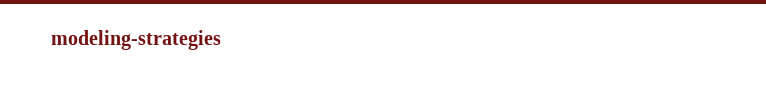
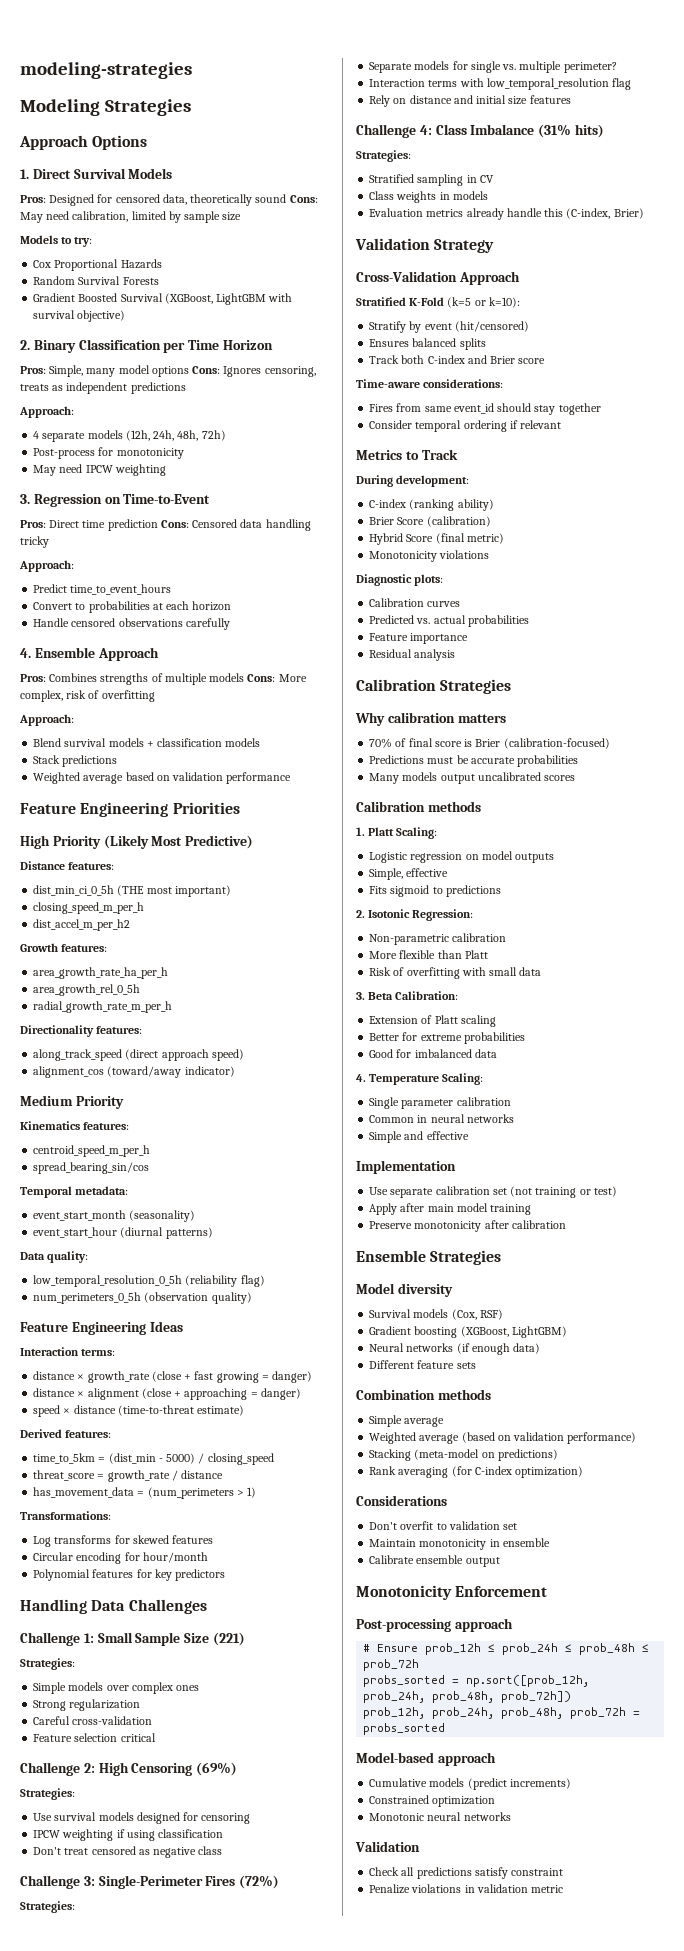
(221, 40) none -> [20,99,191,116] [19,135,148,150] [20,168,173,179] [20,194,318,206] [20,211,242,223] [20,235,93,247] [33,259,162,271] [33,276,159,285] [33,293,293,305] [33,310,126,322] [20,339,273,353] [20,365,316,377] [20,382,186,394] [19,406,74,418] [33,430,226,442] [33,447,184,459] [33,464,166,476] [20,494,211,507] [20,519,311,531] [20,536,49,548] [19,560,74,572] [33,584,172,595] [33,601,232,613] [33,618,230,630] [20,647,159,661] [20,673,307,685] [20,690,155,702] [19,714,74,726] [33,738,261,747] [33,755,118,767] [33,772,292,784] [20,802,240,817] [20,835,254,849] [20,861,115,870] [33,885,231,897] [33,902,145,914] [33,919,131,931] [20,943,108,952] [33,967,169,979] [33,984,141,996] [33,1001,173,1013] [20,1025,143,1037] [33,1049,244,1061] [33,1066,235,1078] [20,1095,124,1109] [20,1121,130,1130] [33,1145,151,1157] [33,1162,150,1174] [20,1186,129,1198] [33,1210,196,1222] [33,1227,213,1239] [20,1251,89,1263] [33,1275,265,1287] [33,1292,252,1304] [20,1321,183,1335] [20,1347,116,1356] [33,1371,313,1383] [33,1388,301,1400] [33,1405,245,1417] [20,1429,112,1438] [33,1453,274,1465] [33,1470,224,1482] [33,1487,257,1499] [20,1511,111,1520] [33,1535,214,1547] [33,1552,208,1564] [33,1569,226,1581] [20,1599,207,1614] [20,1632,245,1646] [20,1658,75,1670] [33,1682,200,1694] [33,1699,141,1711] [33,1716,153,1725] [33,1733,156,1742] [20,1762,238,1776] [20,1788,75,1800] [33,1812,251,1824] [33,1829,224,1841] [33,1846,223,1858] [20,1875,280,1889] [20,1901,75,1913] [369,61,617,73] [369,78,632,90] [369,95,571,107] [356,124,604,138] [356,150,411,162] [369,174,494,186] [369,191,488,203] [369,208,644,220] [355,238,495,253] [356,271,520,285] [356,297,520,308] [369,321,529,333] [369,338,486,350] [369,355,546,364] [356,379,504,388] [369,403,601,415] [369,420,562,432] [356,449,458,460] [356,475,470,487] [369,499,494,511] [369,516,491,527] [369,533,504,545] [369,550,490,562] [356,574,444,586] [369,598,461,607] [369,615,529,627] [369,633,469,644] [369,649,456,661] [356,679,512,694] [355,712,506,726] [369,738,610,749] [369,755,579,767] [369,772,576,784] [356,801,481,812] [356,827,438,839] [369,851,555,863] [369,868,449,880] [369,885,501,897] [356,909,474,921] [369,933,507,945] [369,950,488,959] [369,967,542,979] [356,991,459,1000] [369,1015,496,1027] [369,1032,525,1044] [369,1049,497,1058] [356,1073,484,1085] [369,1097,511,1109] [369,1114,514,1123] [369,1131,469,1143] [356,1160,456,1174] [369,1186,617,1198] [369,1203,532,1215] [369,1220,566,1232] [356,1250,502,1265] [356,1283,453,1297] [369,1309,503,1320] [369,1326,567,1338] [369,1343,541,1355] [369,1360,476,1369] [356,1389,491,1400] [369,1415,445,1427] [369,1432,637,1444] [369,1449,558,1461] [369,1466,584,1478] [356,1495,447,1506] [369,1521,518,1530] [369,1538,550,1550] [369,1555,500,1567] [356,1585,548,1600] [356,1618,513,1632] [363,1643,650,1655] [363,1659,420,1671] [363,1675,590,1687] [363,1691,572,1703] [363,1707,641,1719] [363,1723,446,1735] [356,1752,496,1766] [369,1778,571,1790] [369,1795,496,1807] [369,1812,511,1821] [355,1841,420,1852] [369,1867,564,1879] [369,1884,564,1894] // Modeling Strategies // Approach Options // 1. Direct Survival Models // Pros: Designed for censored data, theoretically sound Cons: May need calibration, limited by sample size // Models to try: // Cox Proportional Hazards // Random Survival Forests // Gradient Boosted Survival (XGBoost, LightGBM with survival objective) // 2. Binary Classification per Time Horizon // Pros: Simple, many model options Cons: Ignores censoring, treats as independent predictions // Approach: // 4 separate models (12h, 24h, 48h, 72h) // Post-process for monotonicity // May need IPCW weighting // 3. Regression on Time-to-Event // Pros: Direct time prediction Cons: Censored data handling tricky // Approach: // Predict time_to_event_hours // Convert to probabilities at each horizon // Handle censored observations carefully // 4. Ensemble Approach // Pros: Combines strengths of multiple models Cons: More complex, risk of overfitting // Approach: // Blend survival models + classification models // Stack predictions // Weighted average based on validation performance // Feature Engineering Priorities // High Priority (Likely Most Predictive) // Distance features: // dist_min_ci_0_5h (THE most important) // closing_speed_m_per_h // dist_accel_m_per_h2 // Growth features: // area_growth_rate_ha_per_h // area_growth_rel_0_5h // radial_growth_rate_m_per_h // Directionality features: // along_track_speed (direct approach speed) // alignment_cos (toward/away indicator) // Medium Priority // Kinematics features: // centroid_speed_m_per_h // spread_bearing_sin/cos // Temporal metadata: // event_start_month (seasonality) // event_start_hour (diurnal patterns) // Data quality: // low_temporal_resolution_0_5h (reliability flag) // num_perimeters_0_5h (observation quality) // Feature Engineering Ideas // Interaction terms: // distance × growth_rate (close + fast growing = danger) // distance × alignment (close + approaching = danger) // speed × distance (time-to-threat estimate) // Derived features: // time_to_5km = (dist_min - 5000) / closing_speed // threat_score = growth_rate / distance // has_movement_data = (num_perimeters > 1) // Transformations: // Log transforms for skewed features // Circular encoding for hour/month // Polynomial features for key predictors // Handling Data Challenges // Challenge 1: Small Sample Size (221) // Strategies: // Simple models over complex ones // Strong regularization // Careful cross-validation // Feature selection critical // Challenge 2: High Censoring (69%) // Strategies: // Use survival models designed for censoring // IPCW weighting if using classification // Don't treat censored as negative class // Challenge 3: Single-Perimeter Fires (72%) // Strategies: // Separate models for single vs. multiple perimeter? // Interaction terms with low_temporal_resolution flag // Rely on distance and initial size features // Challenge 4: Class Imbalance (31% hits) // Strategies: // Stratified sampling in CV // Class weights in models // Evaluation metrics already handle this (C-index, Brier) // Validation Strategy // Cross-Validation Approach // Stratified K-Fold (k=5 or k=10): // Stratify by event (hit/censored) // Ensures balanced splits // Track both C-index and Brier score // Time-aware considerations: // Fires from same event_id should stay together // Consider temporal ordering if relevant // Metrics to Track // During development: // C-index (ranking ability) // Brier Score (calibration) // Hybrid Score (final metric) // Monotonicity violations // Diagnostic plots: // Calibration curves // Predicted vs. actual probabilities // Feature importance // Residual analysis // Calibration Strategies // Why calibration matters // 70% of final score is Brier (calibration-focused) // Predictions must be accurate probabilities // Many models output uncalibrated scores // Calibration methods // 1. Platt Scaling: // Logistic regression on model outputs // Simple, effective // Fits sigmoid to predictions // 2. Isotonic Regression: // Non-parametric calibration // More flexible than Platt // Risk of overfitting with small data // 3. Beta Calibration: // Extension of Platt scaling // Better for extreme probabilities // Good for imbalanced data // 4. Temperature Scaling: // Single parameter calibration // Common in neural networks // Simple and effective // Implementation // Use separate calibration set (not training or test) // Apply after main model training // Preserve monotonicity after calibration // Ensemble Strategies // Model diversity // Survival models (Cox, RSF) // Gradient boosting (XGBoost, LightGBM) // Neural networks (if enough data) // Different feature sets // Combination methods // Simple average // Weighted average (based on validation performance) // Stacking (meta-model on predictions) // Rank averaging (for C-index optimization) // Considerations // Don't overfit to validation set // Maintain monotonicity in ensemble // Calibrate ensemble output // Monotonicity Enforcement // Post-processing approach // # Ensure prob_12h ≤ prob_24h ≤ prob_48h ≤ prob_72h // probs_sorted = np.sort([prob_12h, prob_24h, prob_48h, prob_72h]) // prob_12h, prob_24h, prob_48h, prob_72h = probs_sorted // Model-based approach // Cumulative models (predict increments) // Constrained optimization // Monotonic neural networks // Validation // Check all predictions satisfy constraint // Penalize violations in validation metric

